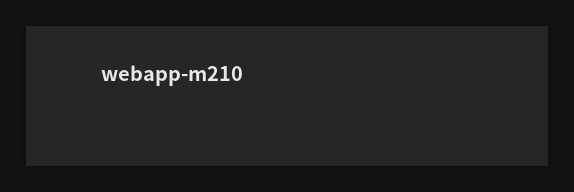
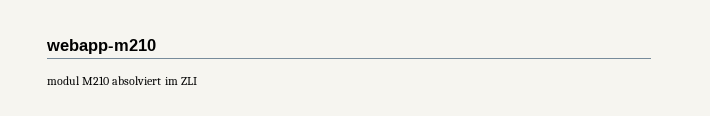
(243, 75) none -> [47,76,197,85] // modul M210 absolviert im ZLI

